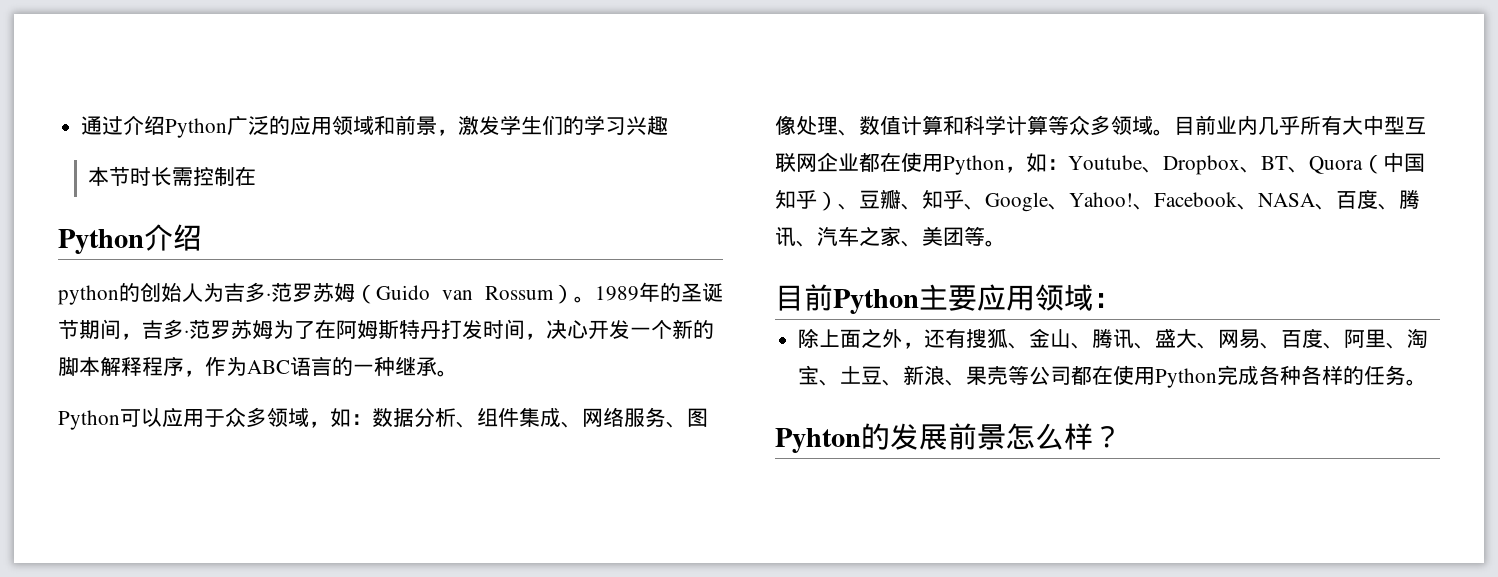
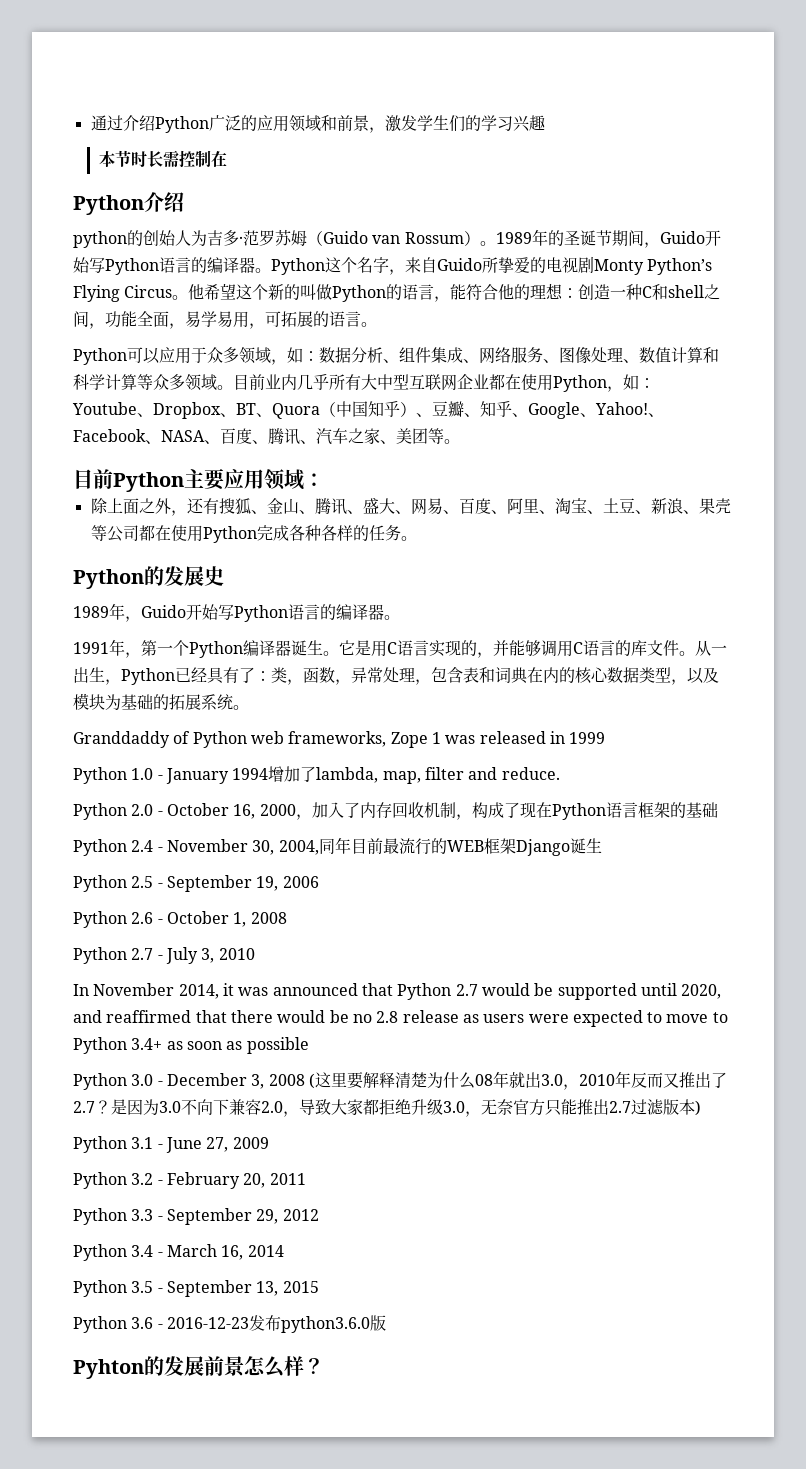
[142,319,714,340] [58,356,437,377] 吉多·范罗苏姆为了在阿姆斯特丹打发时间，决心开发一个新的脚本解释程序，作为ABC语言的一种继承 -> [659,230,721,246] [73,256,713,275] [73,283,721,302] [73,311,361,329] Guido开始写Python语言的编译器。Python这个名字，来自Guido所挚爱的电视剧Monty Python’s Flying Circus。他希望这个新的叫做Python的语言，能符合他的理想：创造一种C和shell之间，功能全面，易学易用，可拓展的语言
(1428, 382) none -> [73,566,224,589] [73,603,400,622] [73,639,727,658] [73,667,719,685] [73,693,249,710] [73,731,606,748] [73,766,560,784] [73,802,718,820] [73,837,602,856] [73,875,319,892] [73,911,287,928] [73,947,255,964] [73,983,722,1000] [73,1010,728,1027] [73,1037,309,1054] [73,1071,727,1090] [73,1099,701,1117] [73,1136,269,1153] [73,1172,306,1189] [73,1208,319,1225] [73,1244,284,1261] [73,1280,319,1297] [73,1315,386,1333] // Python的发展史 // 1989年，Guido开始写Python语言的编译器。 // 1991年，第一个Python编译器诞生。它是用C语言实现的，并能够调用C语言的库文件。从一出生，Python已经具有了：类，函数，异常处理，包含表和词典在内的核心数据类型，以及模块为基础的拓展系统。 // Granddaddy of Python web frameworks, Zope 1 was released in 1999 // Python 1.0 - January 1994增加了lambda, map, filter and reduce. // Python 2.0 - October 16, 2000，加入了内存回收机制，构成了现在Python语言框架的基础 // Python 2.4 - November 30, 2004,同年目前最流行的WEB框架Django诞生 // Python 2.5 - September 19, 2006 // Python 2.6 - October 1, 2008 // Python 2.7 - July 3, 2010 // In November 2014, it was announced that Python 2.7 would be supported until 2020, and reaffirmed that there would be no 2.8 release as users were expected to move to Python 3.4+ as soon as possible // Python 3.0 - December 3, 2008 (这里要解释清楚为什么08年就出3.0，2010年反而又推出了2.7？是因为3.0不向下兼容2.0，导致大家都拒绝升级3.0，无奈官方只能推出2.7过滤版本) // Python 3.1 - June 27, 2009 // Python 3.2 - February 20, 2011 // Python 3.3 - September 29, 2012 // Python 3.4 - March 16, 2014 // Python 3.5 - September 13, 2015 // Python 3.6 - 2016-12-23发布python3.6.0版

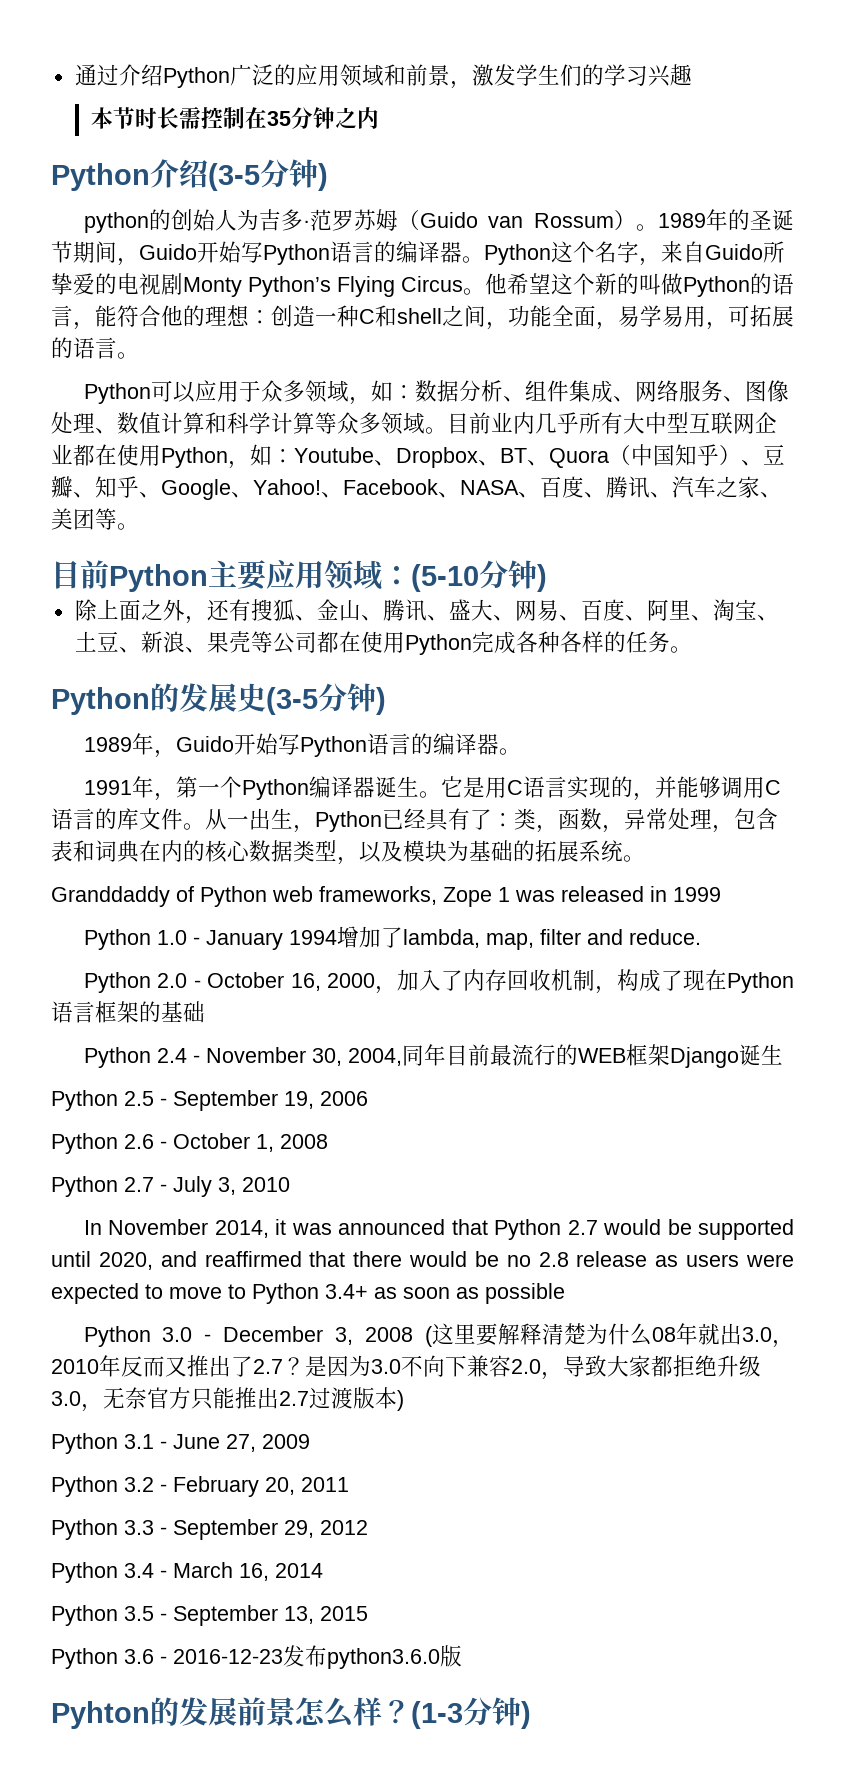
(227, 158) none -> [266,107,379,129] 35分钟之内
(184, 202) none -> [208,159,328,191] (3-5分钟)
(324, 480) none -> [411,560,547,592] (5-10分钟)
(224, 576) none -> [266,683,386,715] (3-5分钟)
[647,1099,664,1115] 滤 -> [331,1387,353,1409] 渡
(324, 1366) none -> [411,1697,531,1729] (1-3分钟)

